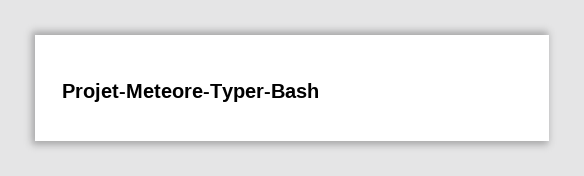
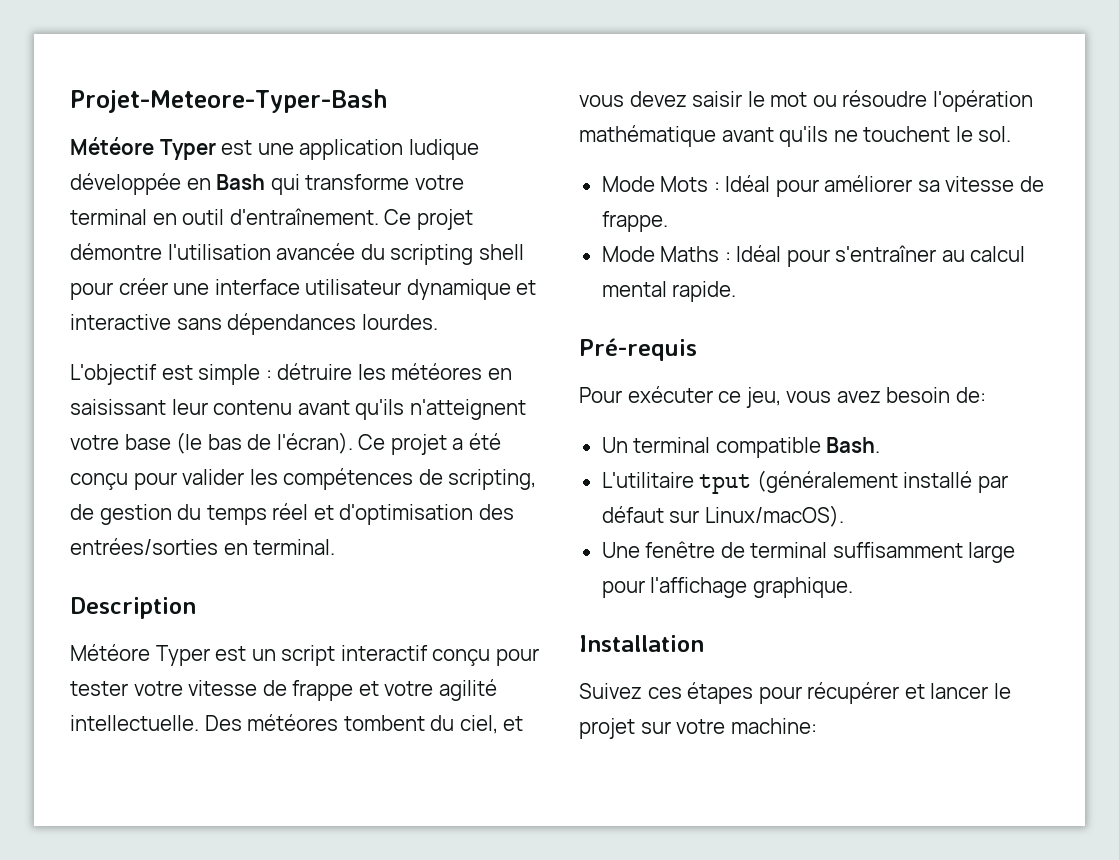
(319, 92) none -> [70,137,479,160] [70,173,464,195] [70,208,473,230] [70,243,524,265] [70,278,537,300] [70,313,438,335] [70,363,512,385] [70,399,526,420] [70,432,501,455] [70,468,537,490] [70,503,514,525] [70,538,336,555] [70,597,196,619] [70,644,539,666] [70,679,497,701] [70,714,524,734] [579,90,1033,112] [579,125,1012,147] [601,175,1044,197] [601,211,668,232] [601,245,1026,267] [601,281,737,302] [579,338,697,361] [579,386,986,408] [601,437,881,458] [601,470,1008,494] [601,505,844,527] [601,541,1016,563] [601,577,853,598] [579,635,704,652] [579,682,1011,704] [579,718,817,739] // Météore Typer est une application ludique développée en Bash qui transforme votre terminal en outil d'entraînement. Ce projet démontre l'utilisation avancée du scripting shell pour créer une interface utilisateur dynamique et interactive sans dépendances lourdes. // L'objectif est simple : détruire les météores en saisissant leur contenu avant qu'ils n'atteignent votre base (le bas de l'écran). Ce projet a été conçu pour valider les compétences de scripting, de gestion du temps réel et d'optimisation des entrées/sorties en terminal. // Description // Météore Typer est un script interactif conçu pour tester votre vitesse de frappe et votre agilité intellectuelle. Des météores tombent du ciel, et vous devez saisir le mot ou résoudre l'opération mathématique avant qu'ils ne touchent le sol. // Mode Mots : Idéal pour améliorer sa vitesse de frappe. // Mode Maths : Idéal pour s'entraîner au calcul mental rapide. // Pré-requis // Pour exécuter ce jeu, vous avez besoin de: // Un terminal compatible Bash. // L'utilitaire tput (généralement installé par défaut sur Linux/macOS). // Une fenêtre de terminal suffisamment large pour l'affichage graphique. // Installation // Suivez ces étapes pour récupérer et lancer le projet sur votre machine:

